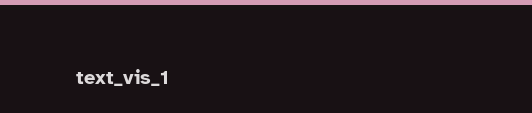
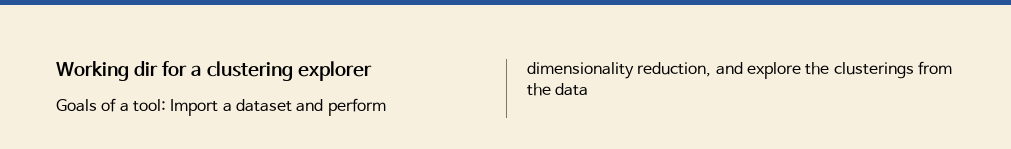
[76,69,169,86] text_vis_1 -> [56,61,372,81] [56,98,386,116] [527,61,952,79] [527,83,589,96] Working dir for a clustering explorer // Goals of a tool: Import a dataset and perform dimensionality reduction, and explore the clusterings from the data

